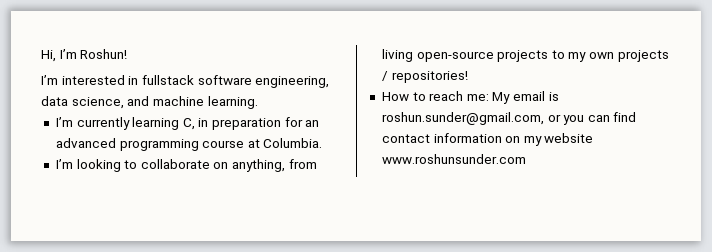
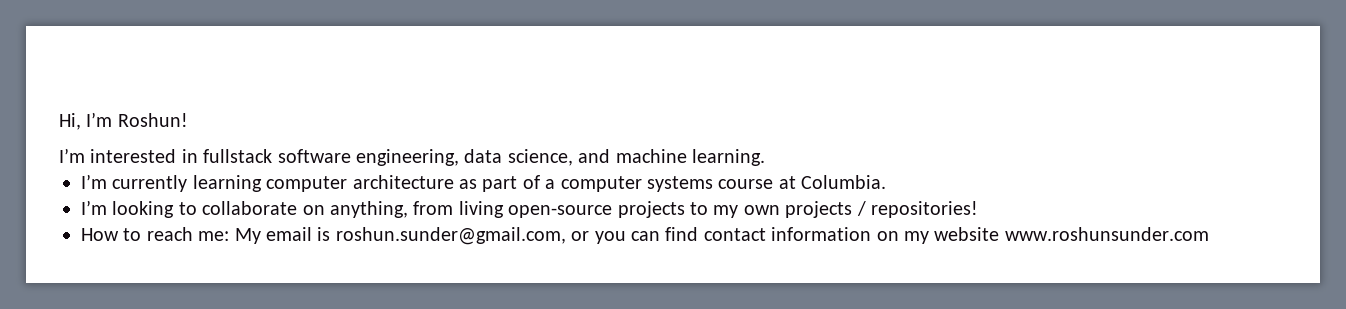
[182,117,320,130] [55,138,199,151] C, in preparation for an advanced programming -> [266,175,713,192] computer architecture as part of a computer systems

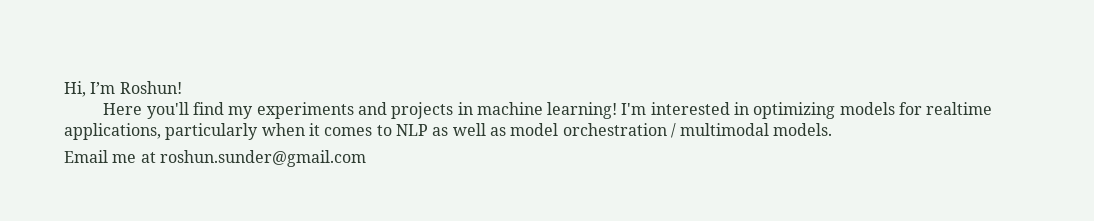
[59,148,765,166] [81,174,887,192] [81,200,978,218] [81,227,1209,245] I’m interested in fullstack software engineering, data science, and machine learning. // I’m currently learning computer architecture as part of a computer systems course at Columbia. // I’m looking to collaborate on anything, from living open-source projects to my own projects / repositories! // How to reach me: My email is roshun.sunder@gmail.com, or you can find contact information on my website www.roshunsunder.com -> [103,102,993,119] [64,123,833,140] [64,150,366,167] Here you'll find my experiments and projects in machine learning! I'm interested in optimizing models for realtime applications, particularly when it comes to NLP as well as model orchestration / multimodal models. // Email me at roshun.sunder@gmail.com

